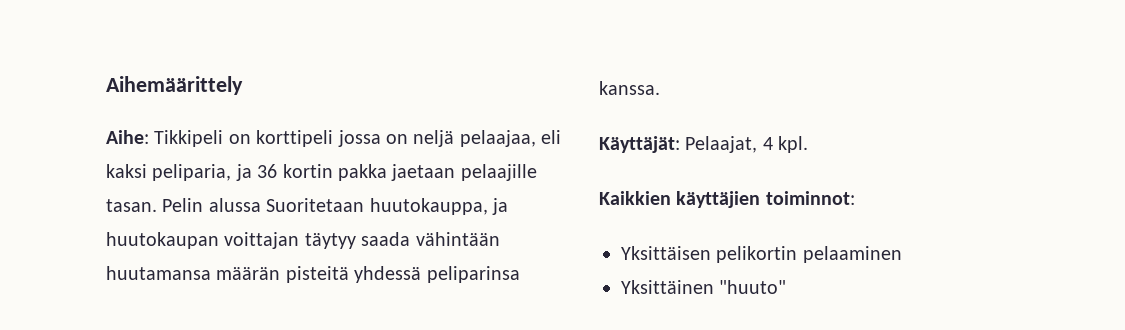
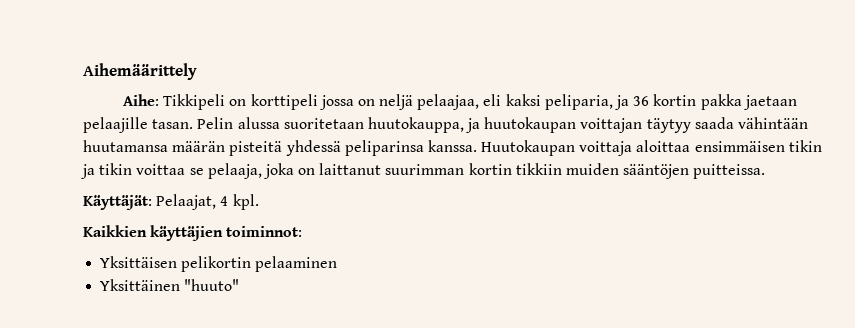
[266,198,365,212] Suoritetaan -> [283,118,364,129] suoritetaan
(660, 88) none -> [481,140,822,156] [81,163,766,179] Huutokaupan voittaja aloittaa ensimmäisen tikin ja tikin voittaa se pelaaja, joka on laittanut suurimman kortin tikkiin muiden sääntöjen puitteissa.

